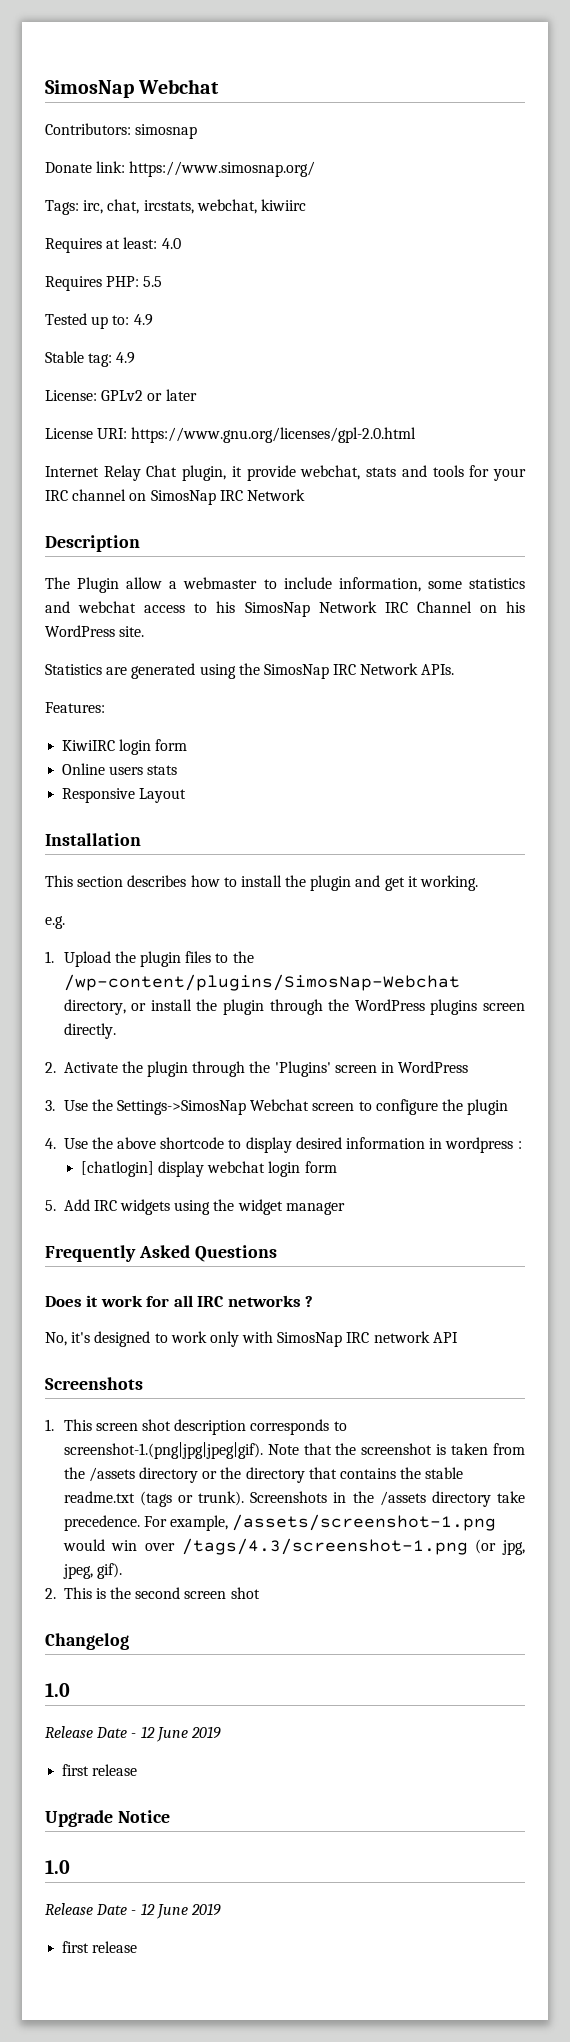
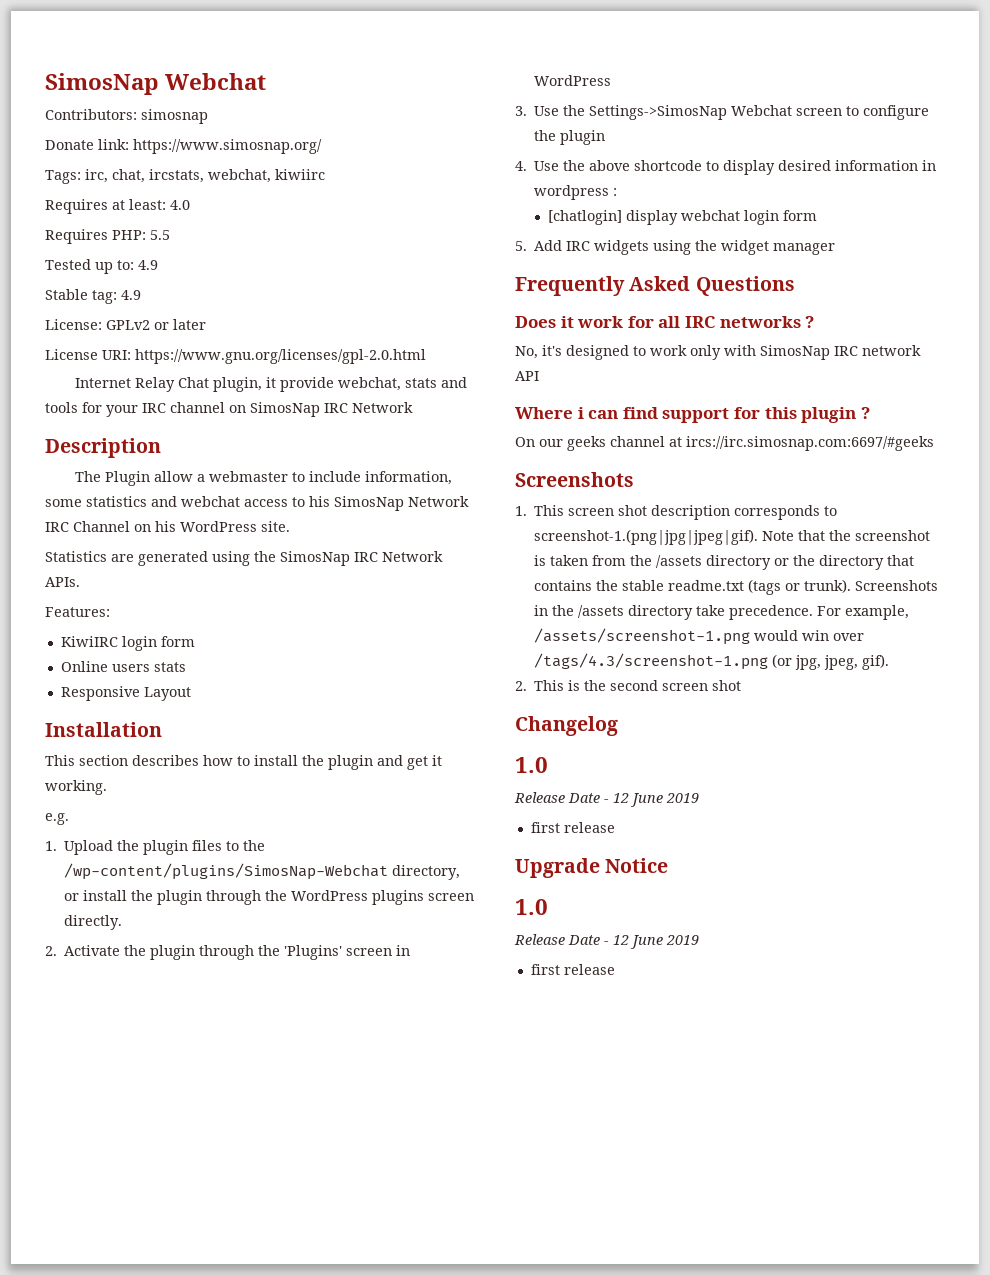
(458, 1337) none -> [515,407,870,423] [515,436,934,451] // Where i can find support for this plugin ? // On our geeks channel at ircs://irc.simosnap.com:6697/#geeks

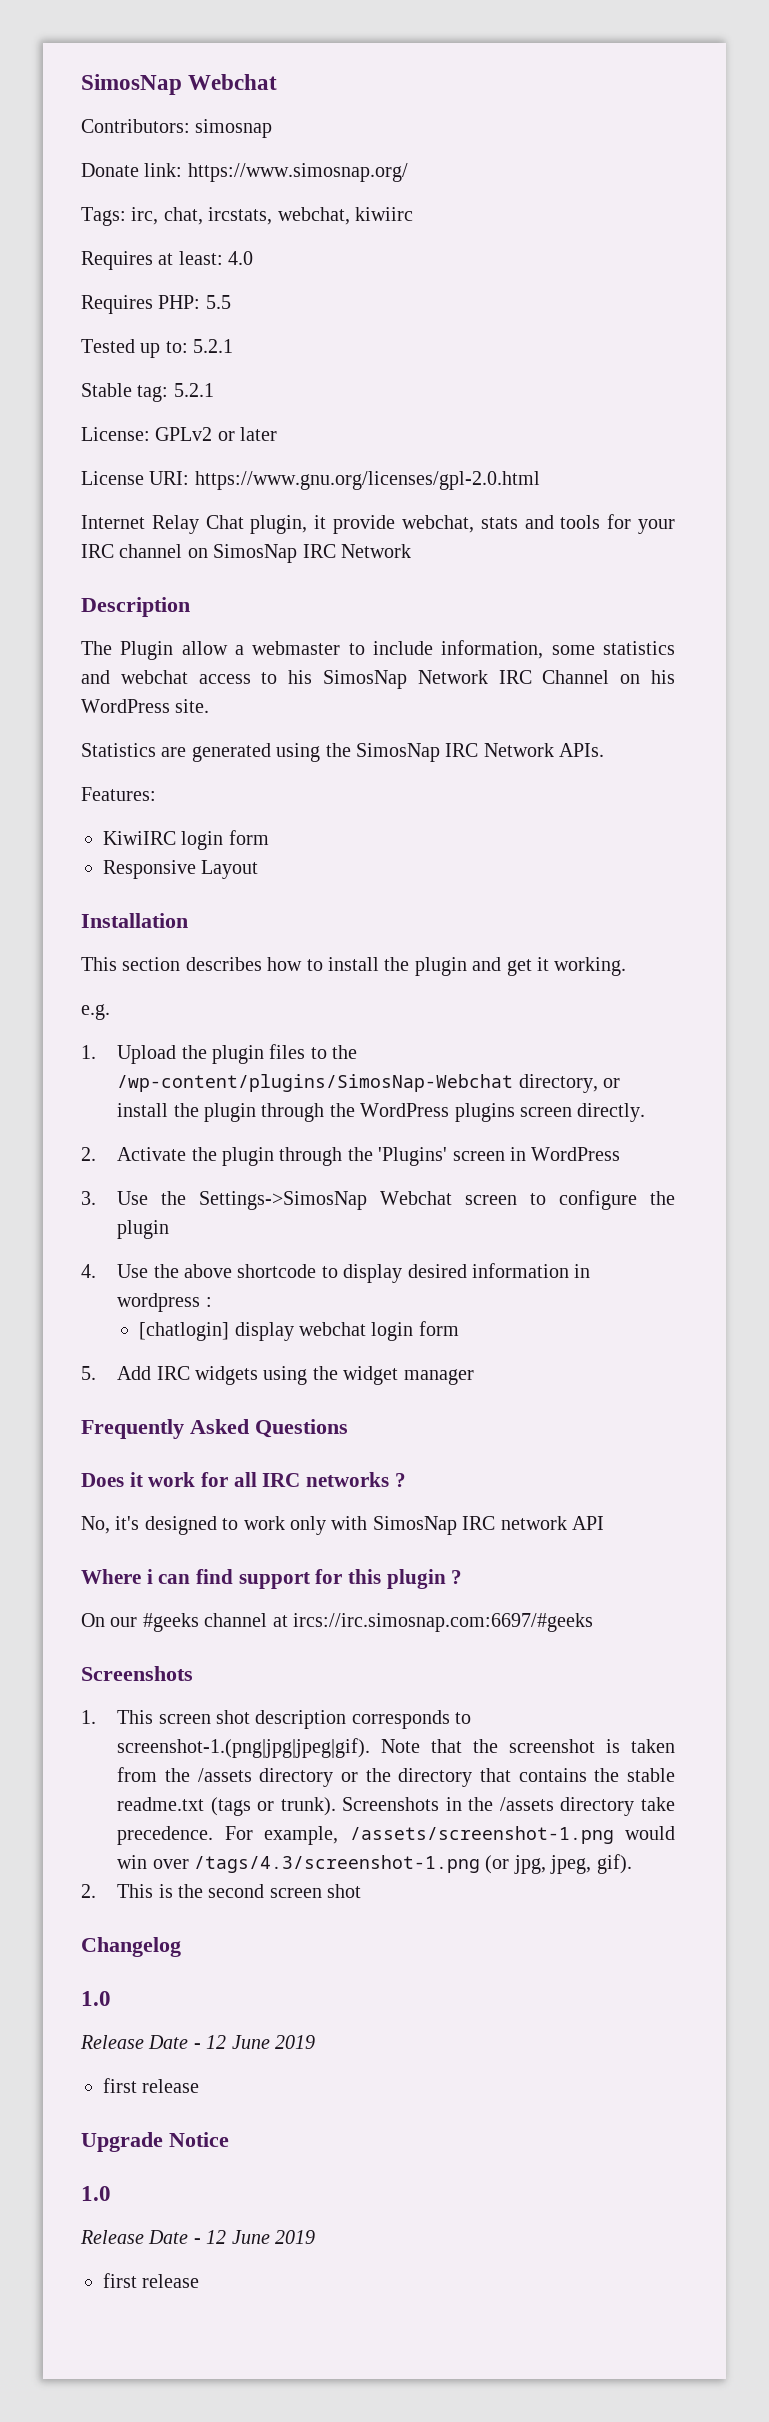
[138,260,158,270] 4.9 -> [193,339,234,353] 5.2.1
[121,290,141,300] 4.9 -> [173,383,214,397] 5.2.1
[60,661,186,672] // Online users stats -> (269, 837) none
[567,436,606,451] geeks -> [142,1613,199,1632] #geeks

